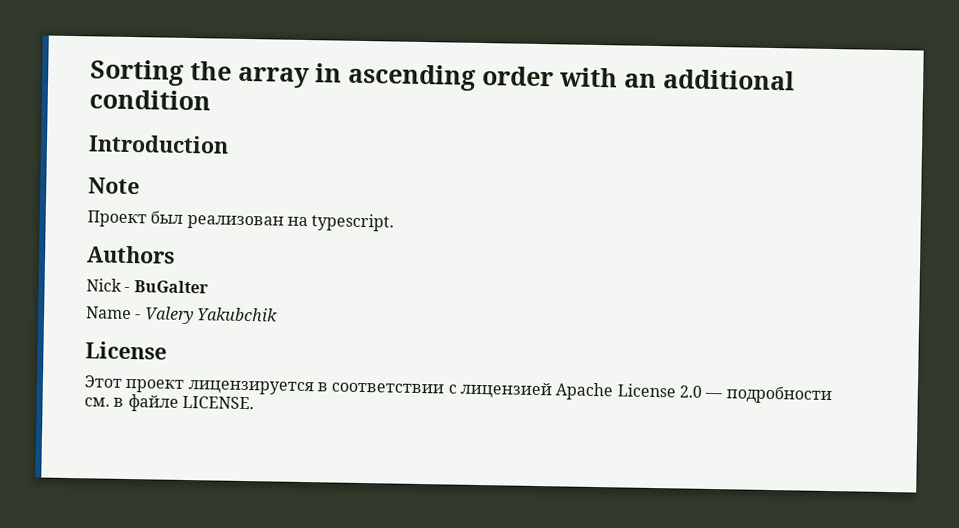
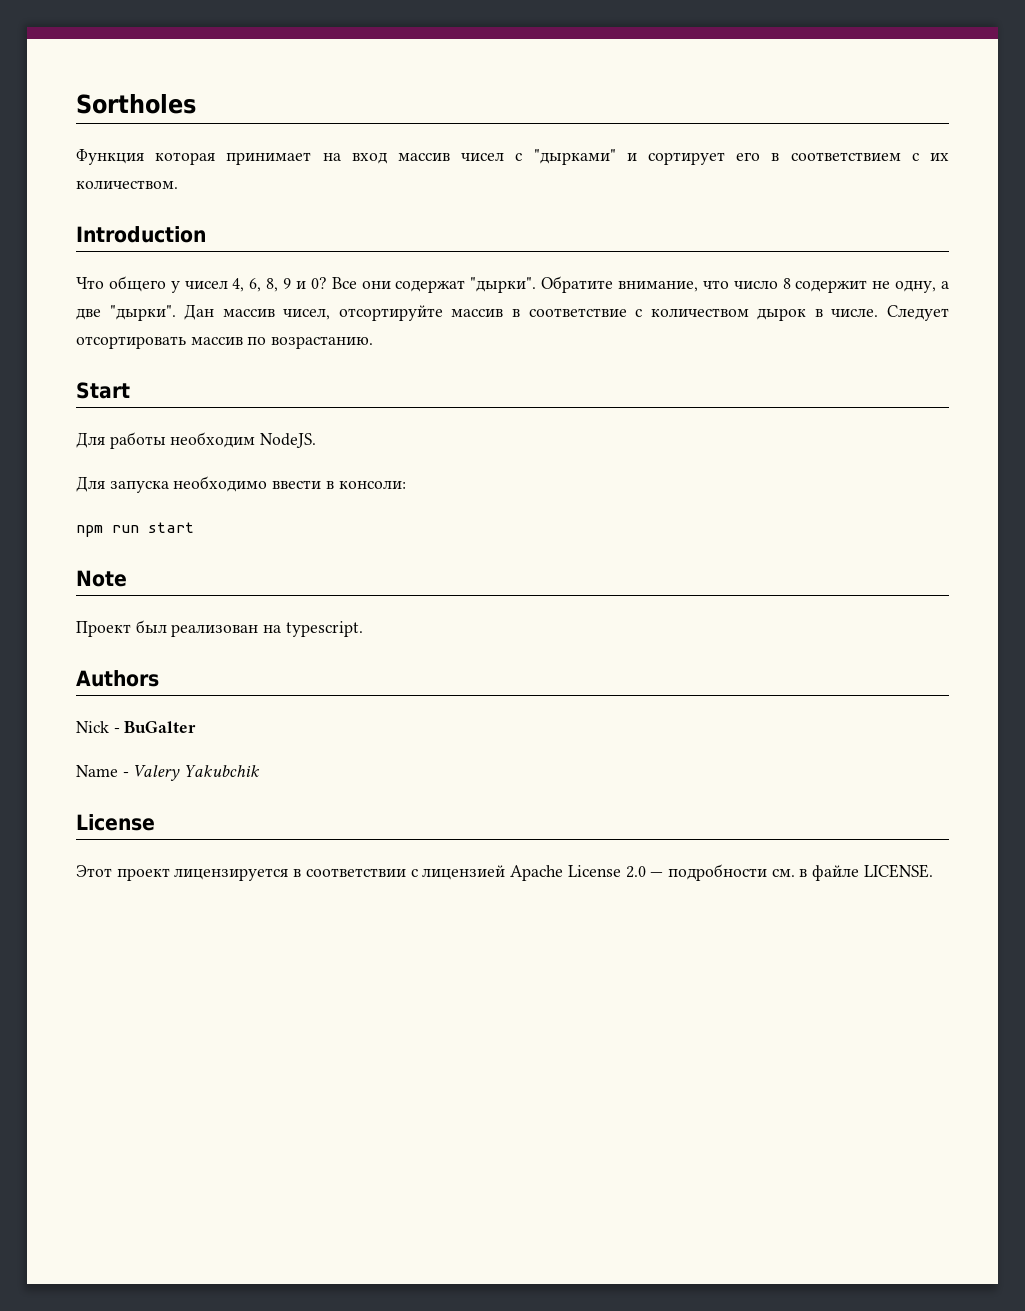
[90,59,795,91] [89,89,211,111] [88,134,229,154] Sorting the array in ascending order with an additional condition // Introduction -> [76,94,196,114] [76,149,950,165] [76,180,178,189] [76,226,206,243] [76,276,950,293] [76,304,949,321] [76,336,374,349] [76,382,130,399] [76,432,317,449] [76,476,406,493] [76,522,194,537] Sortholes // Функция которая принимает на вход массив чисел с "дырками" и сортирует его в соответствием с их количеством. // Introduction // Что общего у чисел 4, 6, 8, 9 и 0? Все они содержат "дырки". Обратите внимание, что число 8 содержит не одну, а две "дырки". Дан массив чисел, отсортируйте массив в соответствие с количеством дырок в числе. Следует отсортировать массив по возрастанию. // Start // Для работы необходим NodeJS. // Для запуска необходимо ввести в консоли: // npm run start

